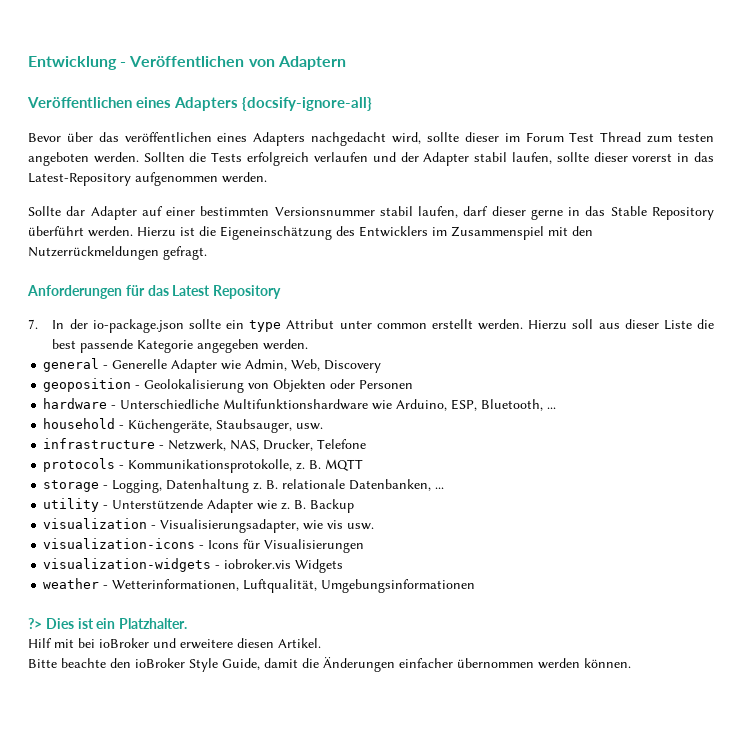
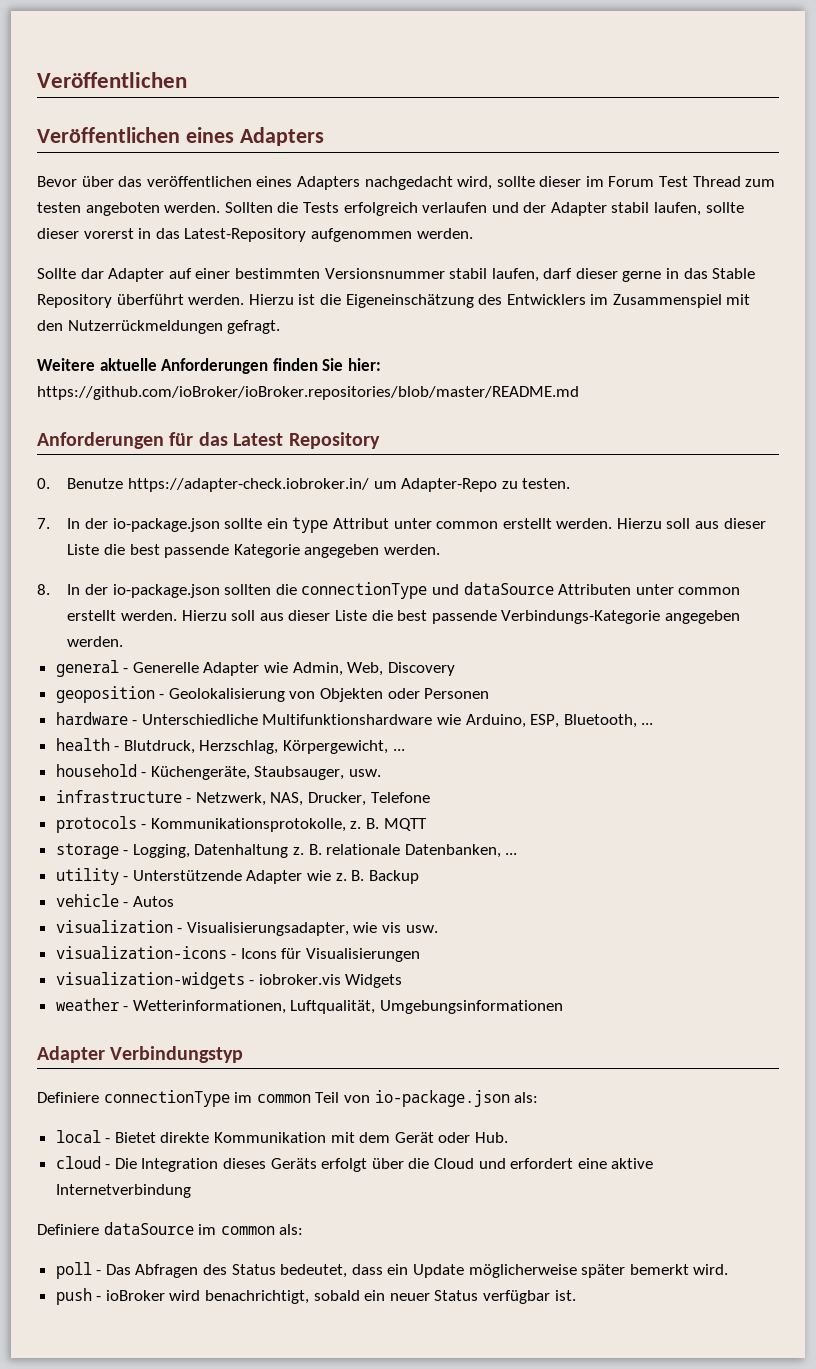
[28,56,346,70] Entwicklung - Veröffentlichen von Adaptern -> [37,72,187,88] Veröffentlichen
[242,97,372,111] {docsify-ignore-all} -> (324, 136) none
(207, 253) none -> [37,358,381,374] [37,386,579,400] // Weitere aktuelle Anforderungen finden Sie hier: https://github.com/ioBroker/ioBroker.repositories/blob/master/README.md
(282, 292) none -> [37,478,571,492] // 0. Benutze https://adapter-check.iobroker.in/ um Adapter-Repo zu testen.
(309, 344) none -> [37,582,741,599] [67,610,740,624] [67,636,124,647] // 8. In der io-package.json sollten die connectionType und dataSource Attributen unter common erstellt werden. Hierzu soll aus dieser Liste die best passende Verbindungs-Kategorie angegeben werden.
(557, 408) none -> [55,738,405,754] // health - Blutdruck, Herzschlag, Körpergewicht, ...
(355, 506) none -> [55,894,174,907] // vehicle - Autos
[28,618,188,629] [28,638,321,649] [28,657,631,672] ?> Dies ist ein Platzhalter. // Hilf mit bei ioBroker und erweitere diesen Artikel. // Bitte beachte den ioBroker Style Guide, damit die Änderungen einfacher übernommen werden können. -> [37,1046,244,1063] [37,1090,539,1107] [55,1130,509,1143] [55,1156,654,1172] [55,1184,191,1198] [37,1222,304,1235] [55,1262,729,1279] [55,1288,576,1305] Adapter Verbindungstyp // Definiere connectionType im common Teil von io-package.json als: // local - Bietet direkte Kommunikation mit dem Gerät oder Hub. // cloud - Die Integration dieses Geräts erfolgt über die Cloud und erfordert eine aktive Internetverbindung // Definiere dataSource im common als: // poll - Das Abfragen des Status bedeutet, dass ein Update möglicherweise später bemerkt wird. // push - ioBroker wird benachrichtigt, sobald ein neuer Status verfügbar ist.

